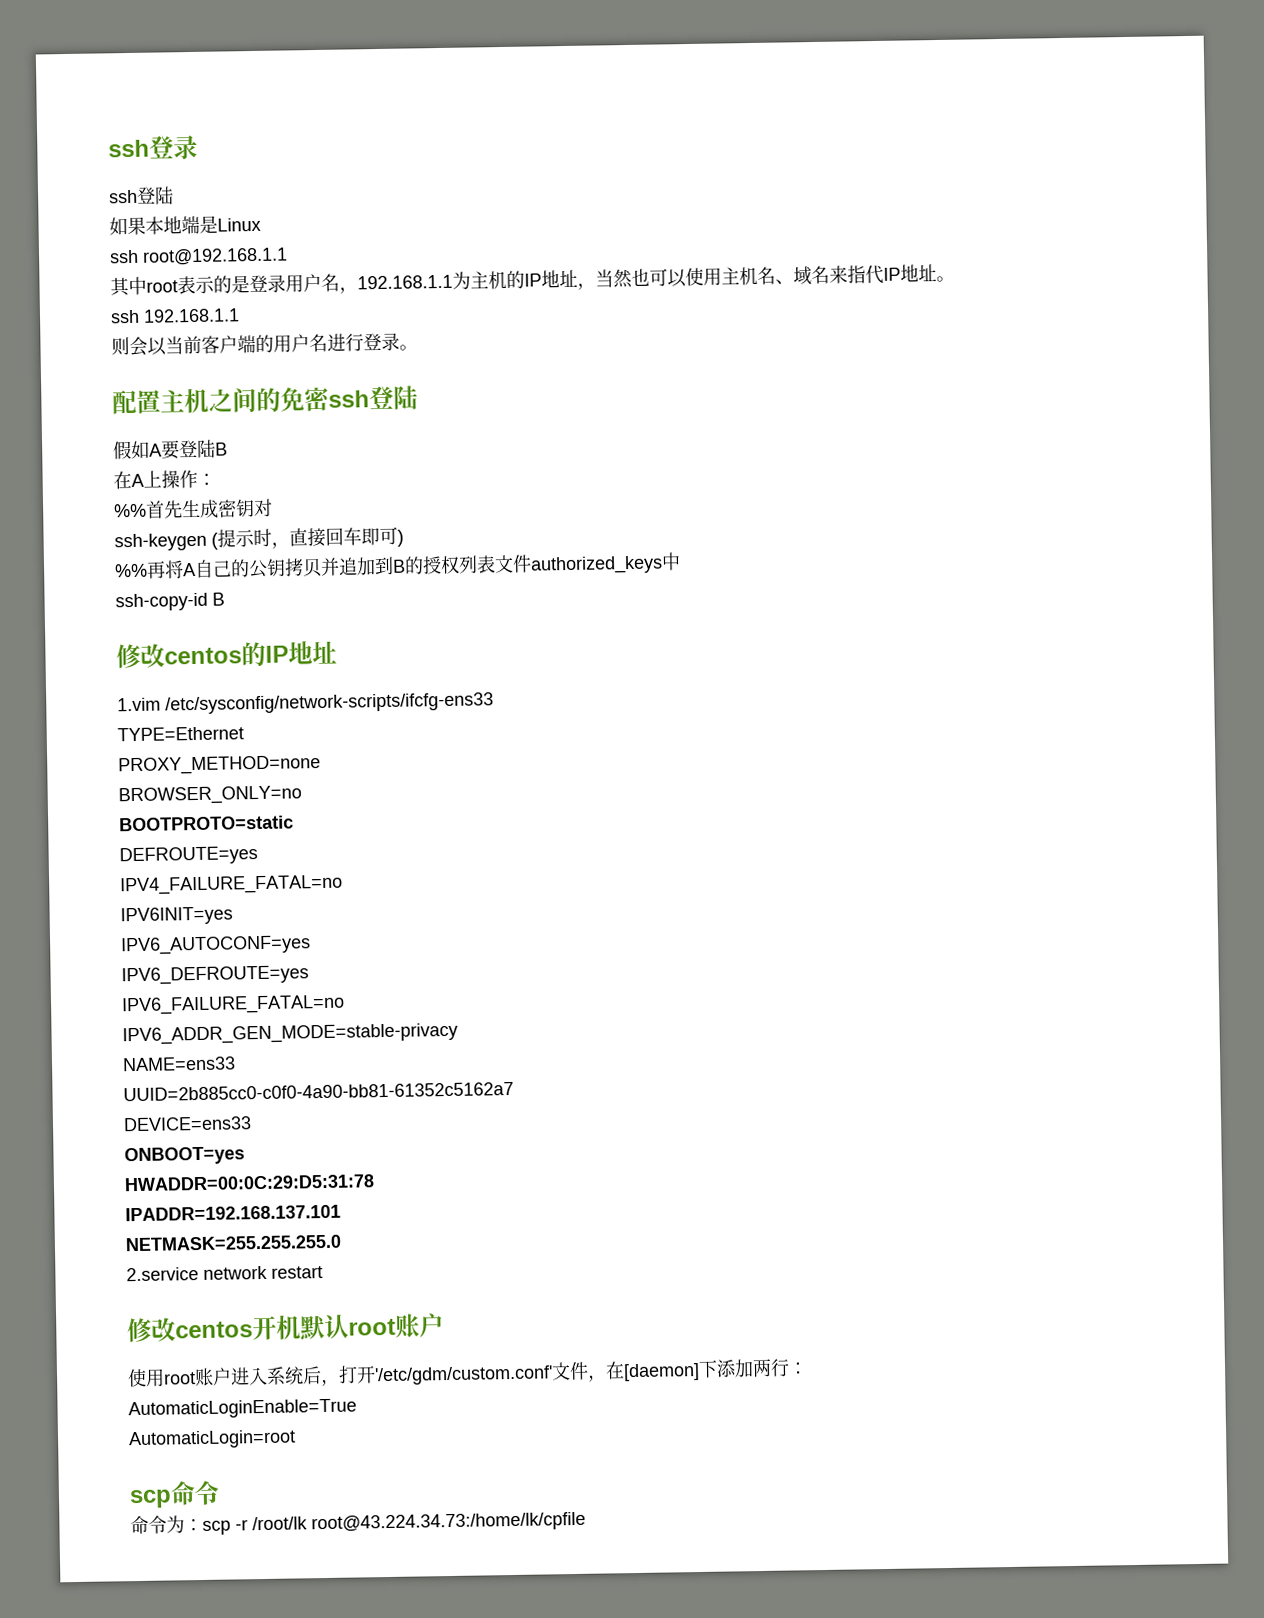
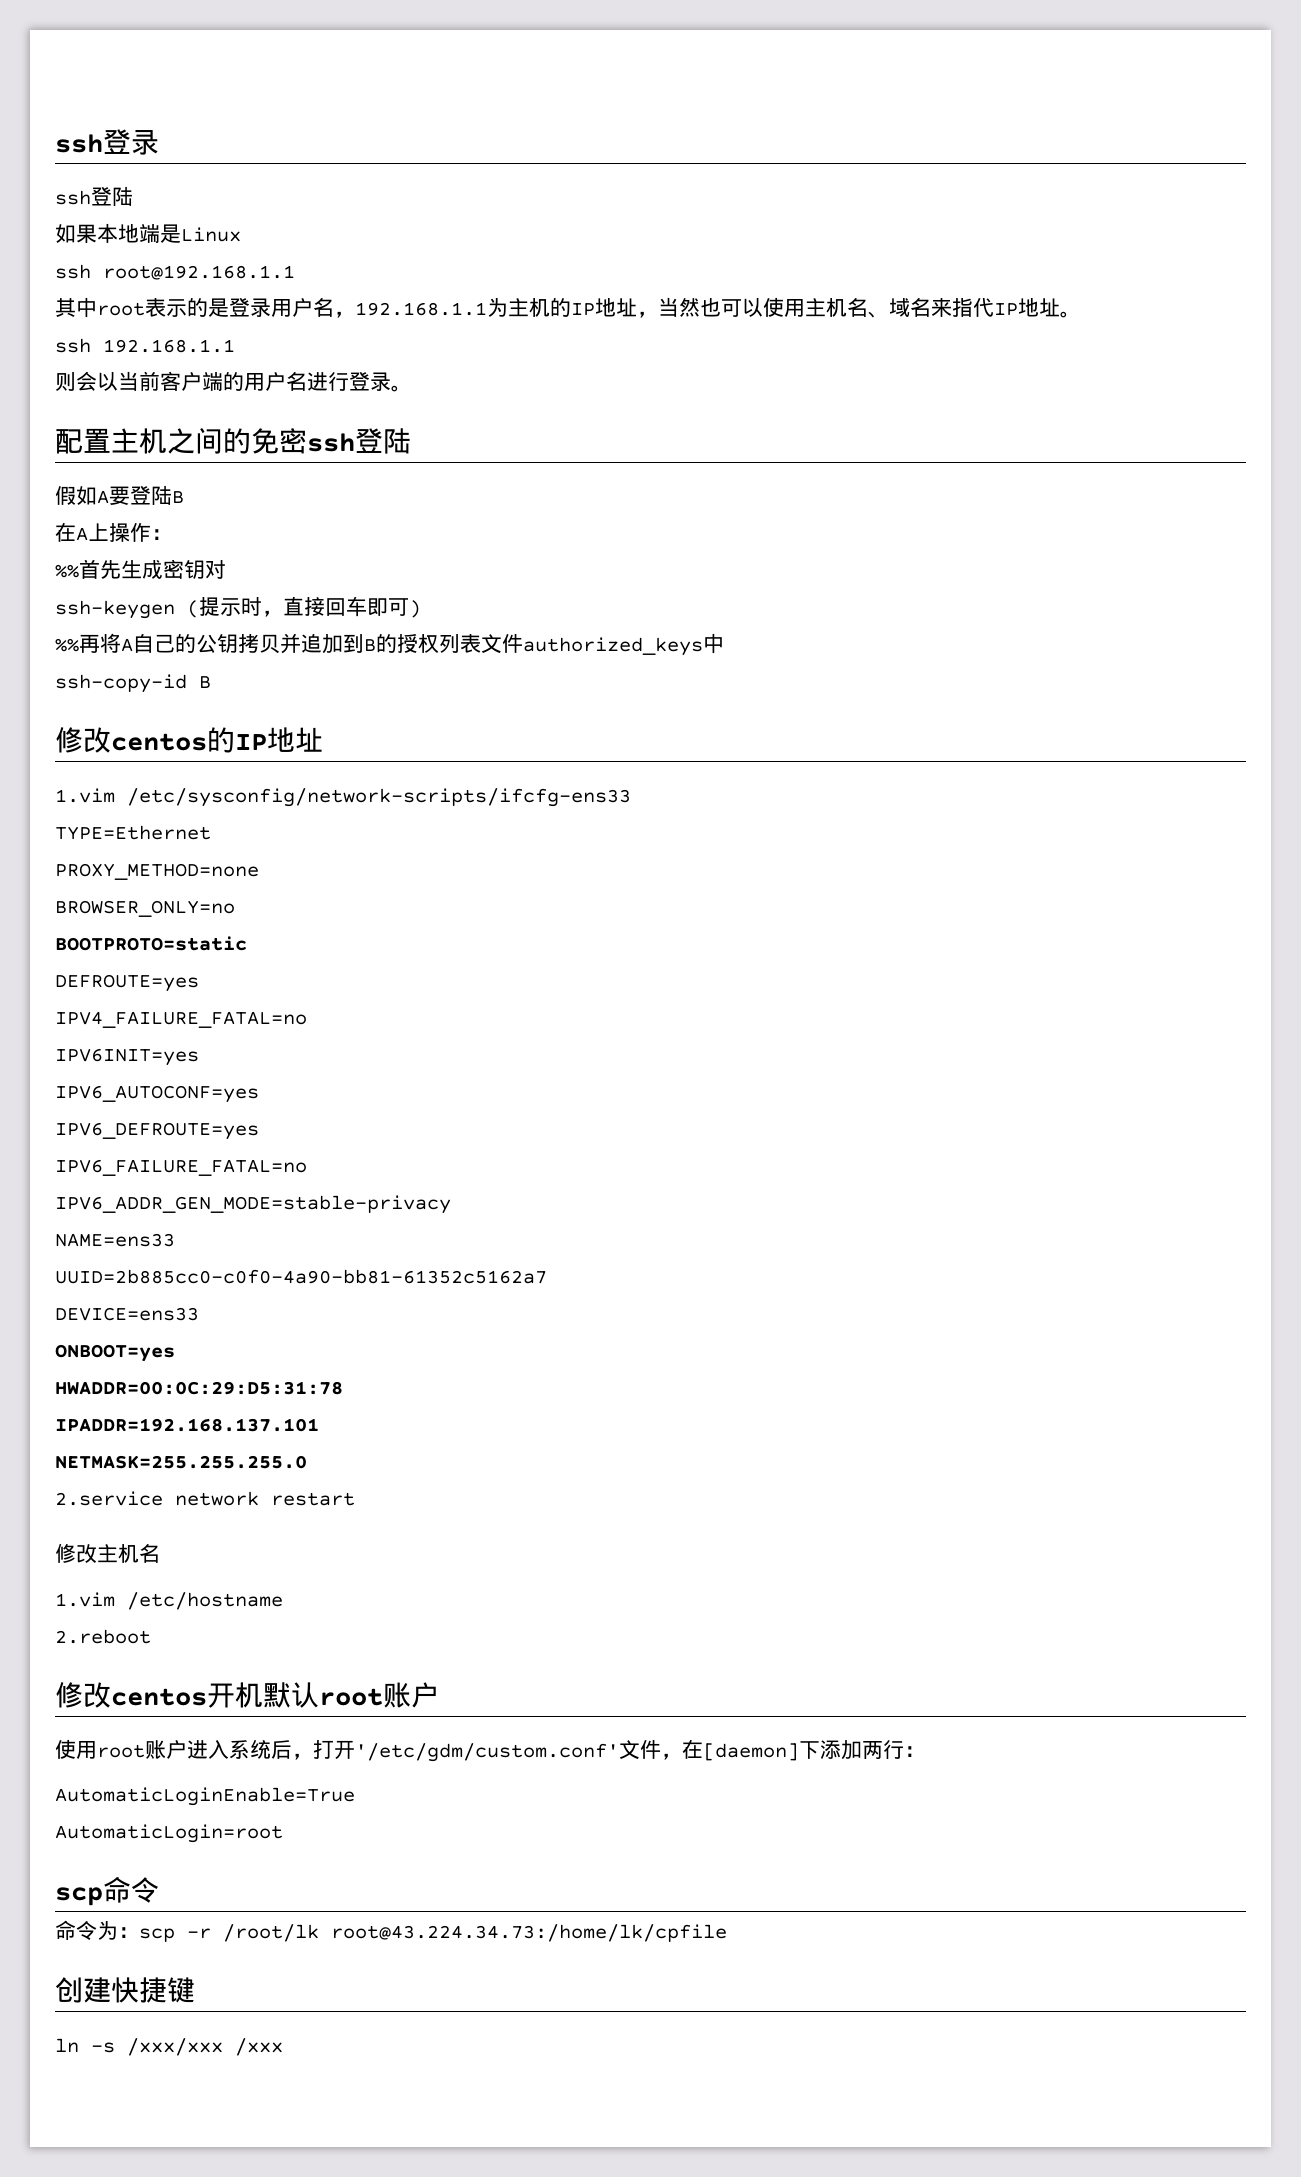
(323, 1272) none -> [55,1543,160,1563] [55,1592,283,1610] [55,1629,151,1644] // 修改主机名 // 1.vim /etc/hostname // 2.reboot
(586, 1522) none -> [55,1977,195,2003] [55,2038,283,2056] // 创建快捷键 // ln -s /xxx/xxx /xxx

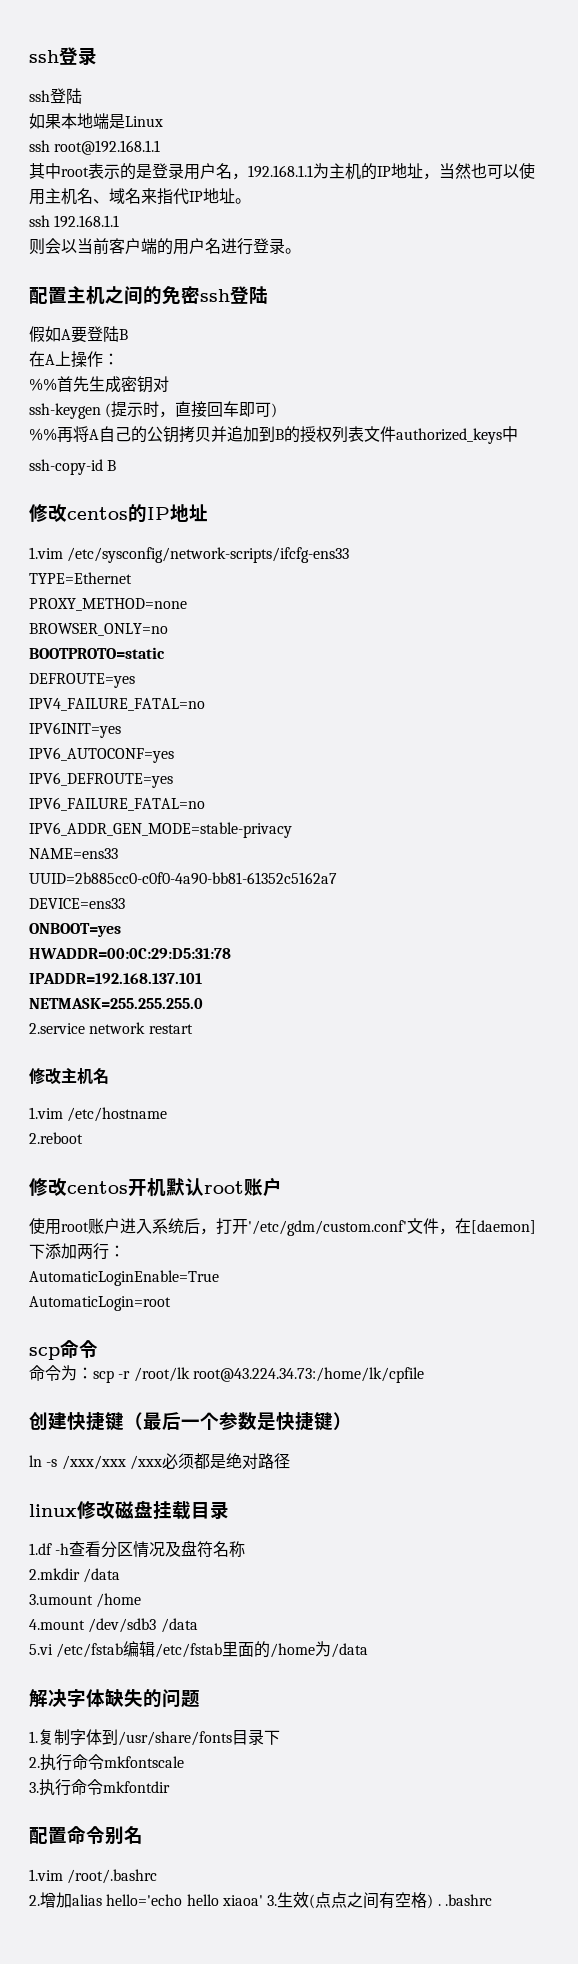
[55,2038,283,2056] // ln -s /xxx/xxx /xxx -> [124,1412,352,1431] [29,1453,290,1470] [29,1500,229,1520] [29,1540,246,1558] [29,1568,121,1583] [29,1593,142,1608] [29,1618,198,1633] [29,1641,369,1658] [29,1688,200,1708] [29,1729,280,1746] [29,1754,184,1771] [29,1779,170,1796] [29,1826,143,1845] [29,1869,158,1884] [29,1892,492,1909] （最后一个参数是快捷键） // ln -s /xxx/xxx /xxx必须都是绝对路径 // linux修改磁盘挂载目录 // 1.df -h查看分区情况及盘符名称 // 2.mkdir /data // 3.umount /home // 4.mount /dev/sdb3 /data // 5.vi /etc/fstab编辑/etc/fstab里面的/home为/data // 解决字体缺失的问题 // 1.复制字体到/usr/share/fonts目录下 // 2.执行命令mkfontscale // 3.执行命令mkfontdir // 配置命令别名 // 1.vim /root/.bashrc // 2.增加alias hello='echo hello xiaoa' 3.生效(点点之间有空格) . .bashrc

